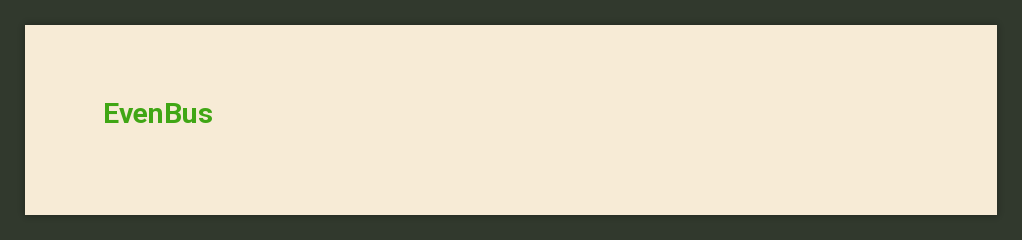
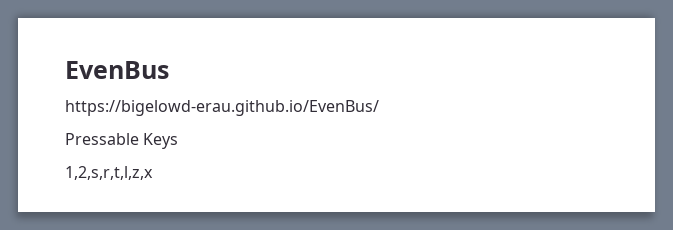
(213, 113) none -> [65,100,379,116] [65,133,179,149] [65,166,153,180] // https://bigelowd-erau.github.io/EvenBus/ // Pressable Keys // 1,2,s,r,t,l,z,x

